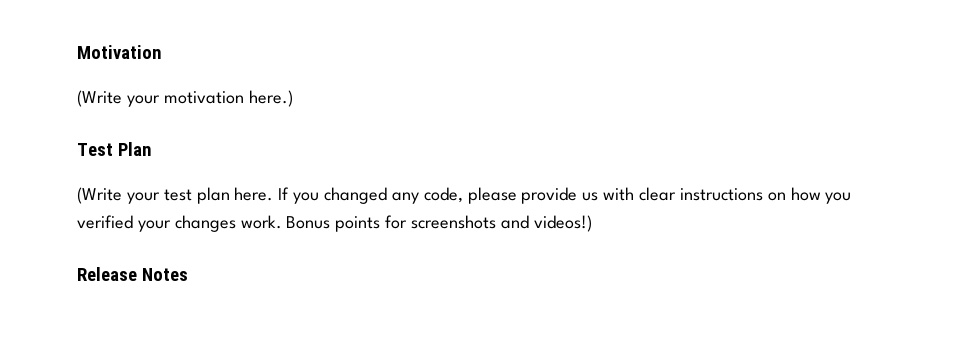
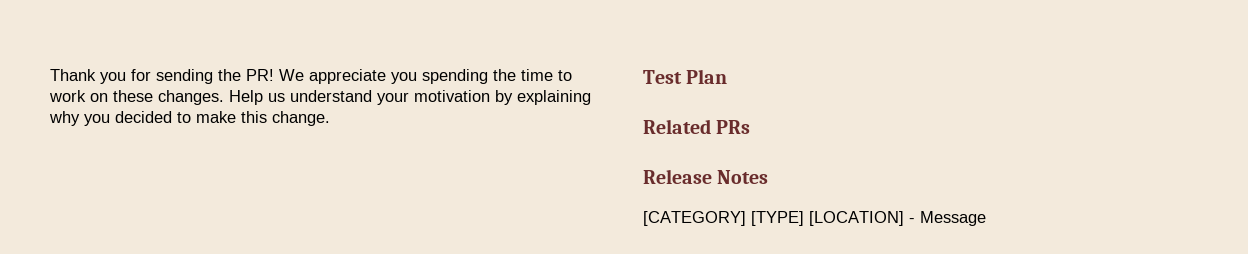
[77,45,161,59] [77,90,293,107] [77,142,151,156] [77,187,852,204] [77,215,592,232] [77,267,188,281] Motivation // (Write your motivation here.) // Test Plan // (Write your test plan here. If you changed any code, please provide us with clear instructions on how you verified your changes work. Bonus points for screenshots and videos!) // Release Notes -> [50,69,572,84] [49,90,591,105] [49,111,330,126] [643,69,728,84] [643,119,751,134] [643,169,769,184] [643,211,986,226] Thank you for sending the PR! We appreciate you spending the time to work on these changes. Help us understand your motivation by explaining why you decided to make this change. // Test Plan // Related PRs // Release Notes // [CATEGORY] [TYPE] [LOCATION] - Message

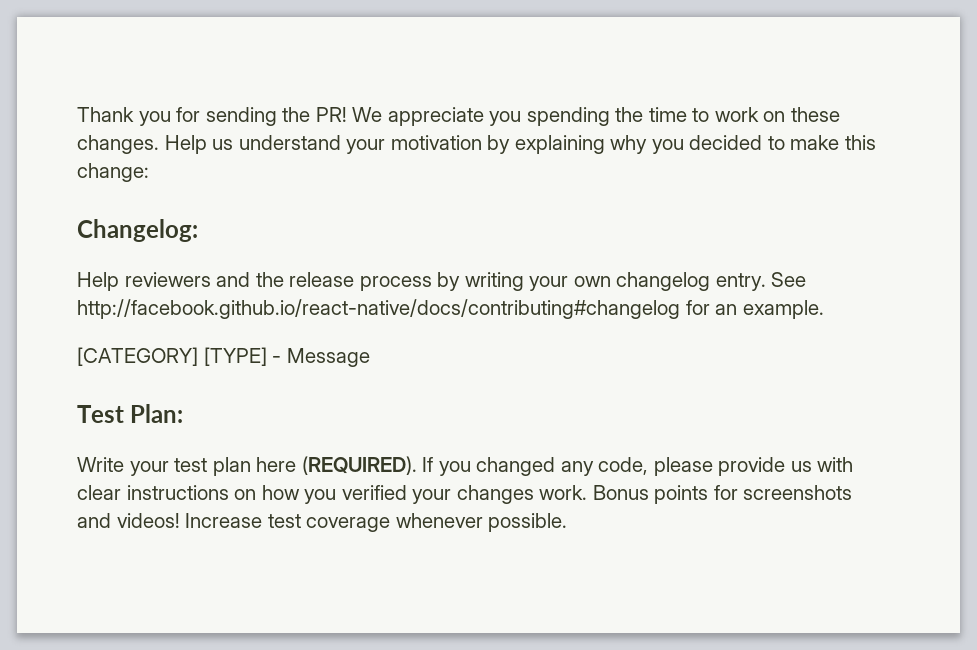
[272,111,330,126] [643,69,728,84] [643,119,751,134] [643,169,769,184] change. // Test Plan // Related PRs // Release Notes -> [77,163,149,182] [77,219,198,242] [77,272,807,291] [77,299,824,319] change: // Changelog: // Help reviewers and the release process by writing your own changelog entry. See http://facebook.github.io/react-native/docs/contributing#changelog for an example.
[809,211,904,226] [LOCATION] -> (267, 356) none
(986, 218) none -> [77,404,184,423] [77,456,854,476] [77,485,853,504] [77,513,568,532] // Test Plan: // Write your test plan here (REQUIRED). If you changed any code, please provide us with clear instructions on how you verified your changes work. Bonus points for screenshots and videos! Increase test coverage whenever possible.

